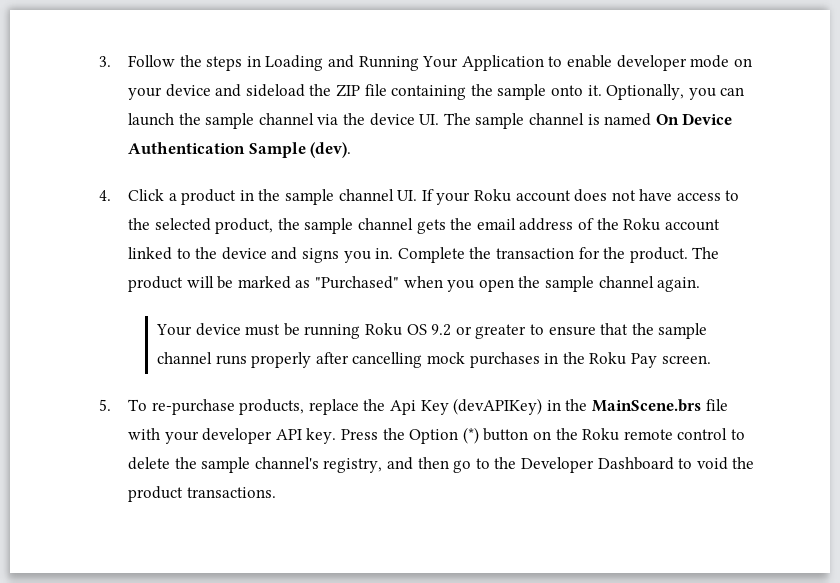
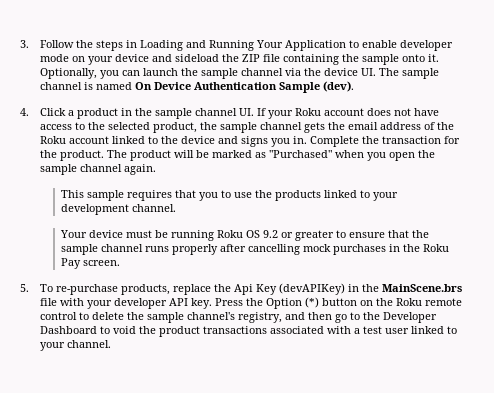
(701, 284) none -> [60,190,398,201] [60,204,176,215] // This sample requires that you to use the products linked to your development channel.
[186,487,276,498] transactions. -> [203,326,458,334] [40,340,112,351] transactions associated with a test user linked to your channel.

